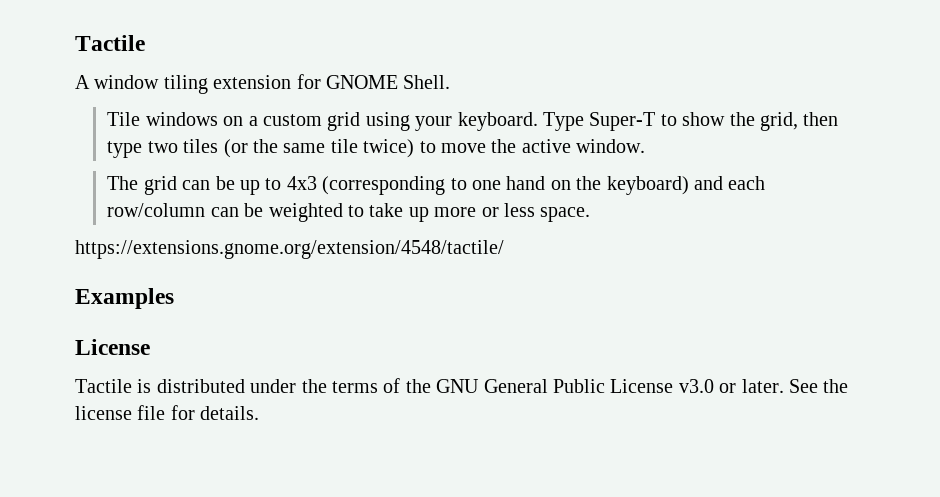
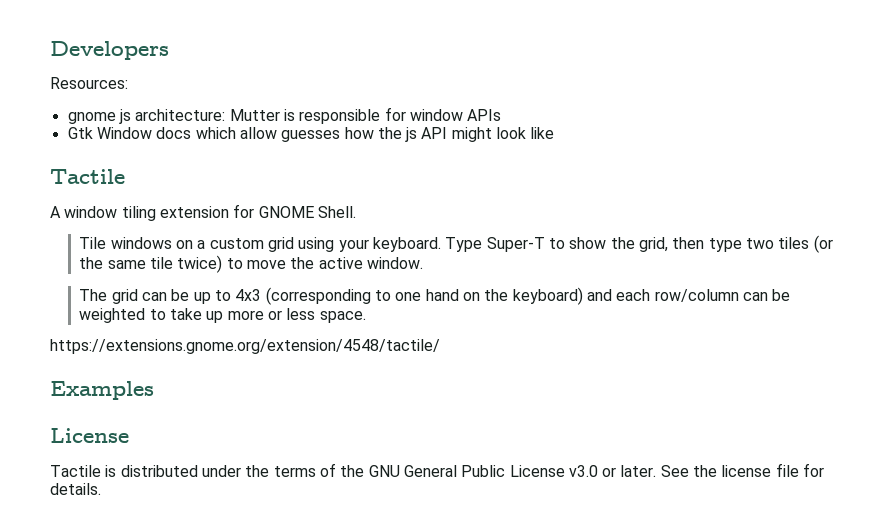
(75, 43) none -> [50,41,169,60] [50,77,128,89] [67,107,502,124] [67,127,555,142] Developers // Resources: // gnome js architecture: Mutter is responsible for window APIs // Gtk Window docs which allow guesses how the js API might look like //

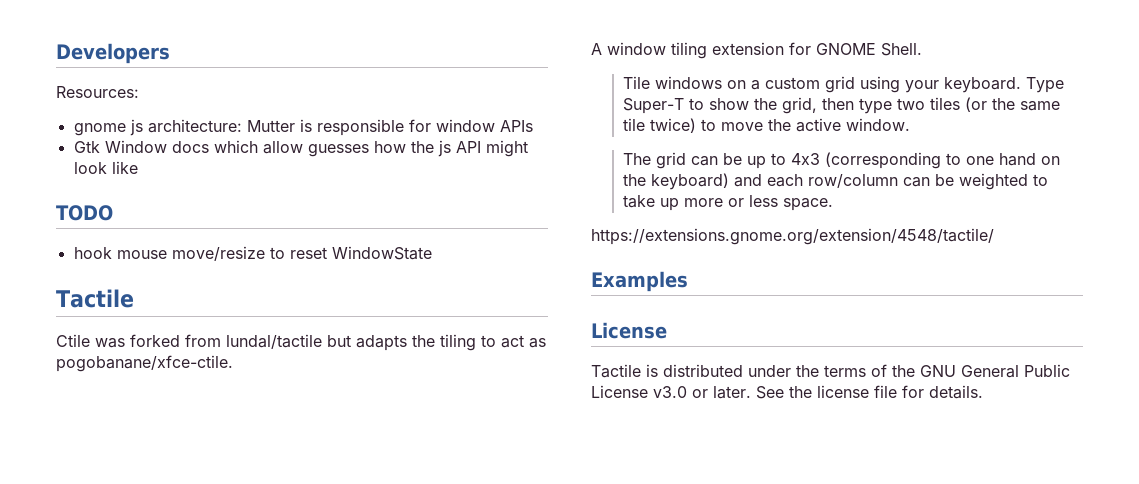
[50,169,125,184] Tactile -> [56,205,113,221] [73,246,432,261] [56,289,134,308] [56,334,546,351] [56,355,233,372] TODO // hook mouse move/resize to reset WindowState // Tactile // Ctile was forked from lundal/tactile but adapts the tiling to act as pogobanane/xfce-ctile.

